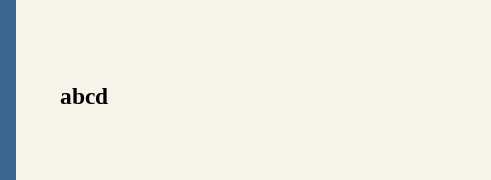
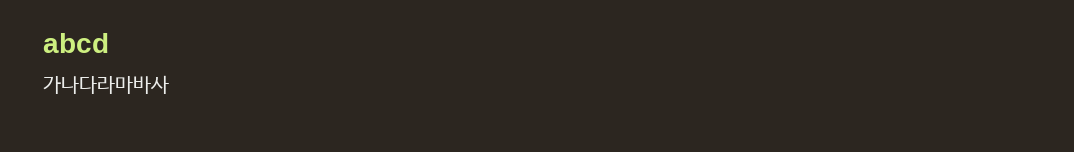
(108, 96) none -> [43,75,169,94] // 가나다라마바사

